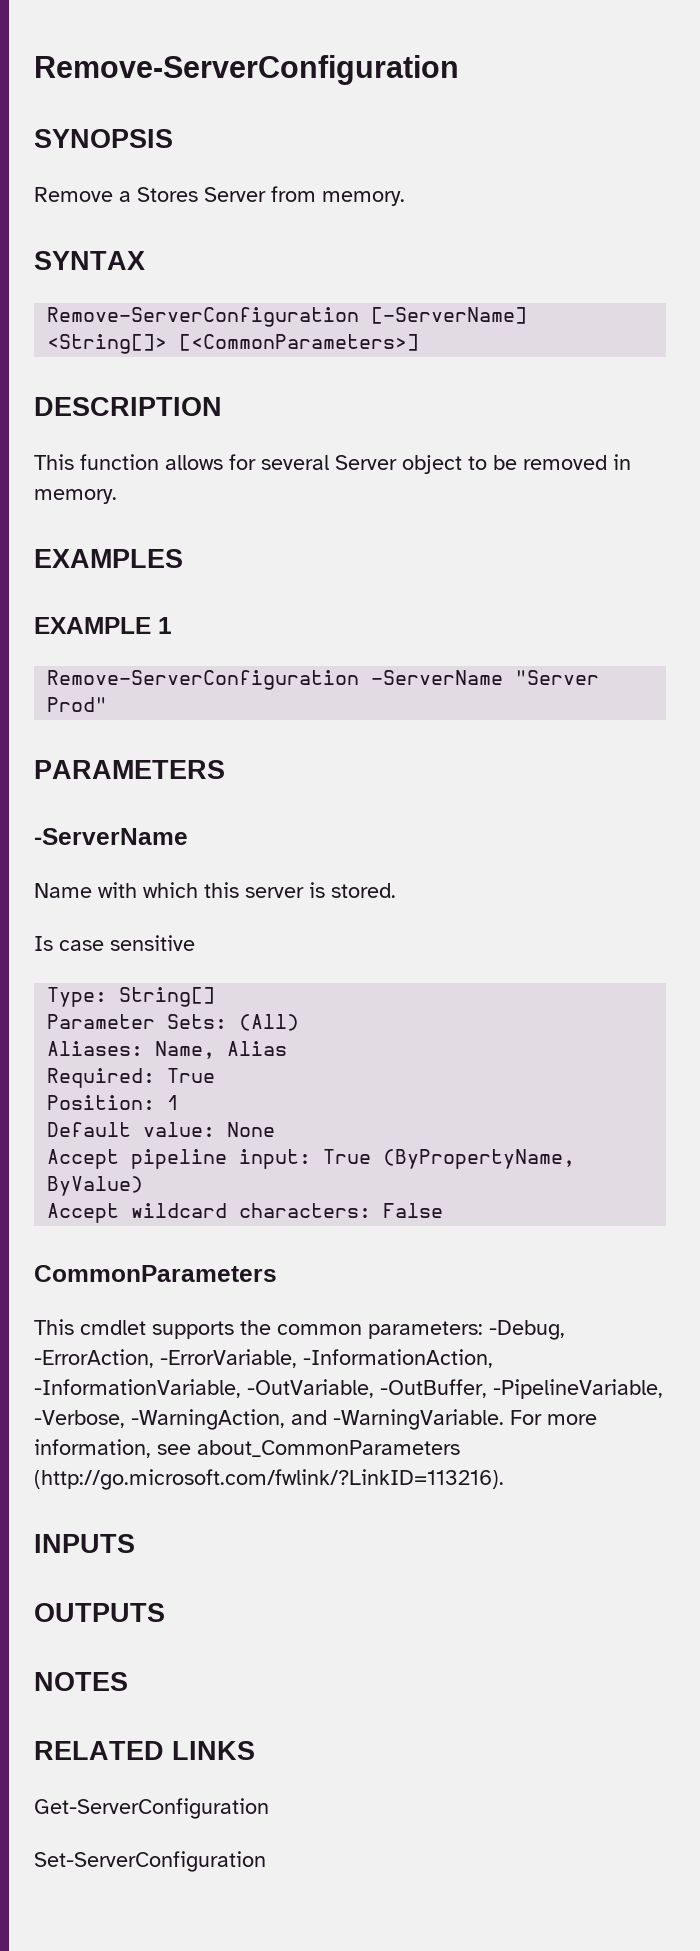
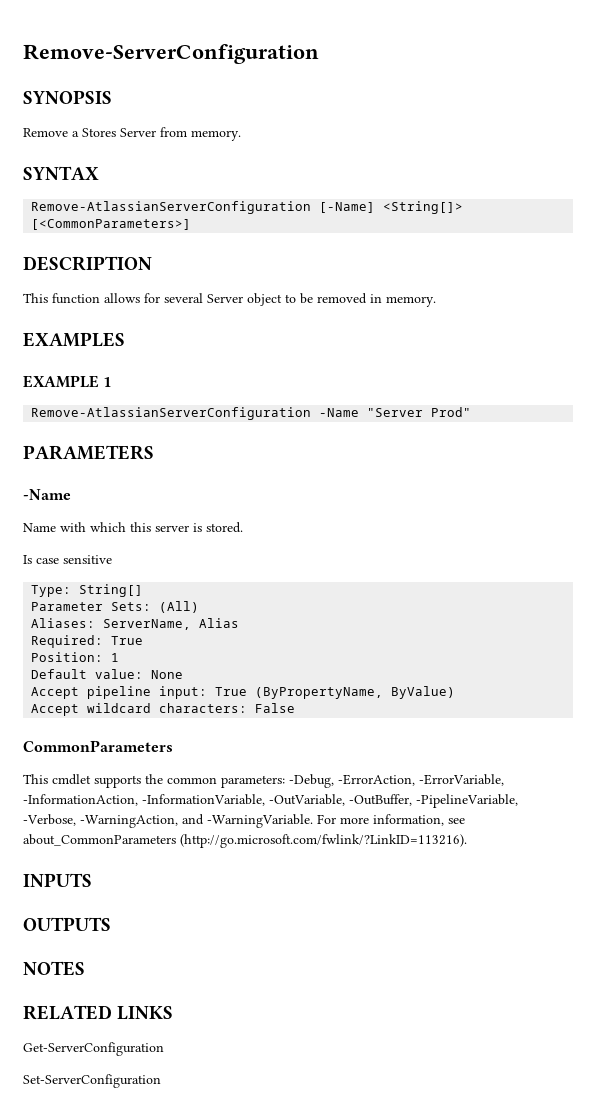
[47,307,528,327] Remove-ServerConfiguration [-ServerName] -> [31,201,376,214] Remove-AtlassianServerConfiguration [-Name]
[47,670,504,690] Remove-ServerConfiguration -ServerName -> [31,407,360,420] Remove-AtlassianServerConfiguration -Name
[34,828,188,845] -ServerName -> [23,489,71,500] -Name
[155,1041,216,1059] Name, -> [103,619,192,630] ServerName,

